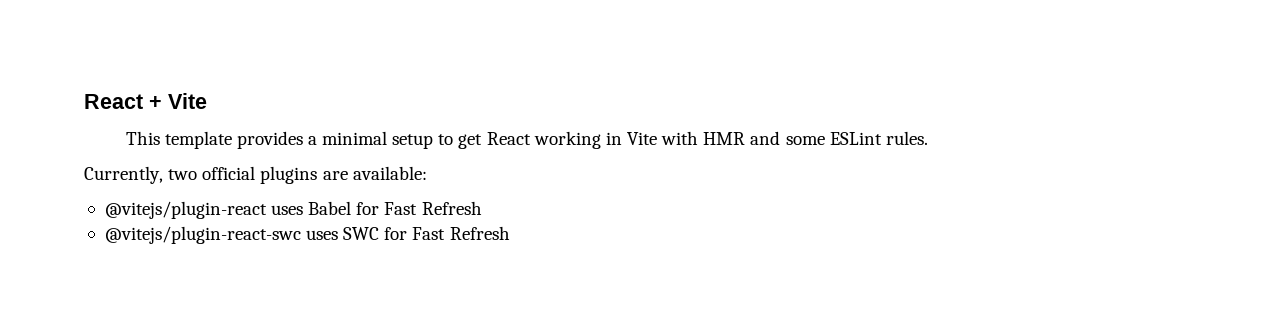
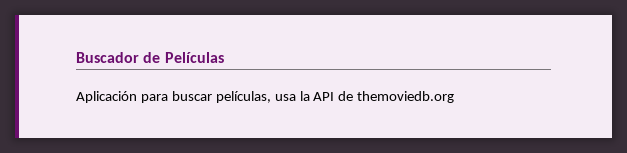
[84,93,207,109] [125,131,928,149] [84,166,427,184] [104,201,482,219] [104,226,510,244] React + Vite // This template provides a minimal setup to get React working in Vite with HMR and some ESLint rules. // Currently, two official plugins are available: // @vitejs/plugin-react uses Babel for Fast Refresh // @vitejs/plugin-react-swc uses SWC for Fast Refresh -> [76,52,224,63] [76,91,455,103] Buscador de Películas // Aplicación para buscar películas, usa la API de themoviedb.org

